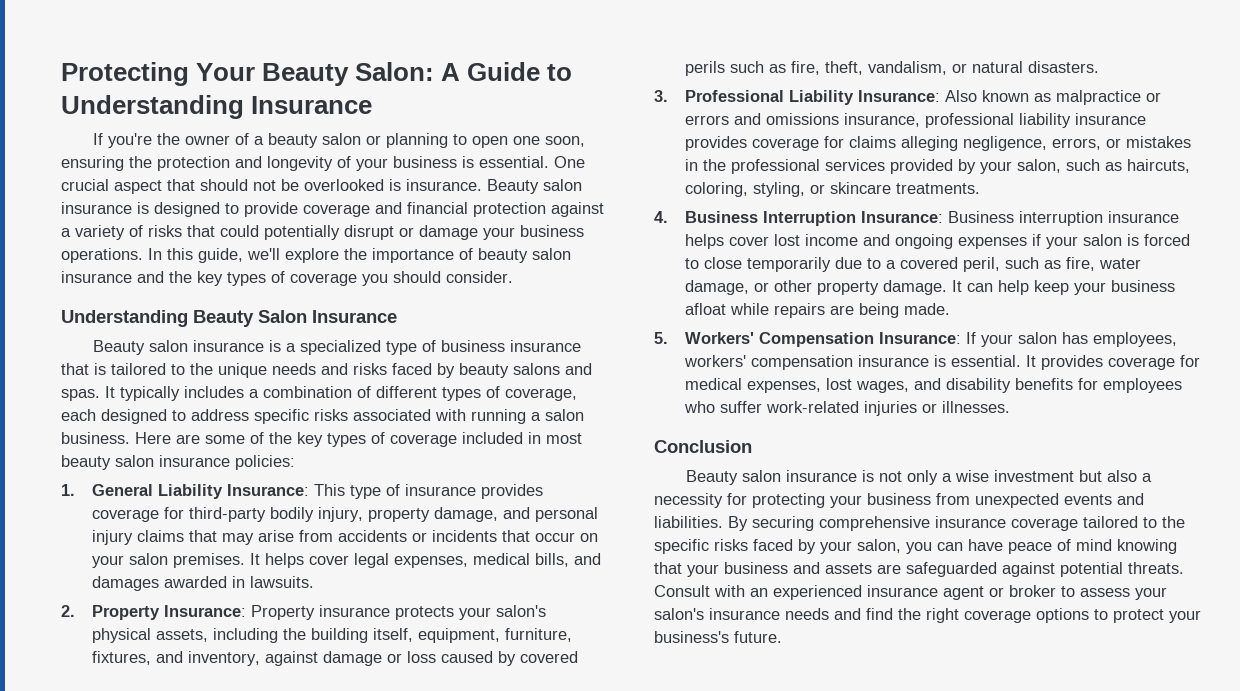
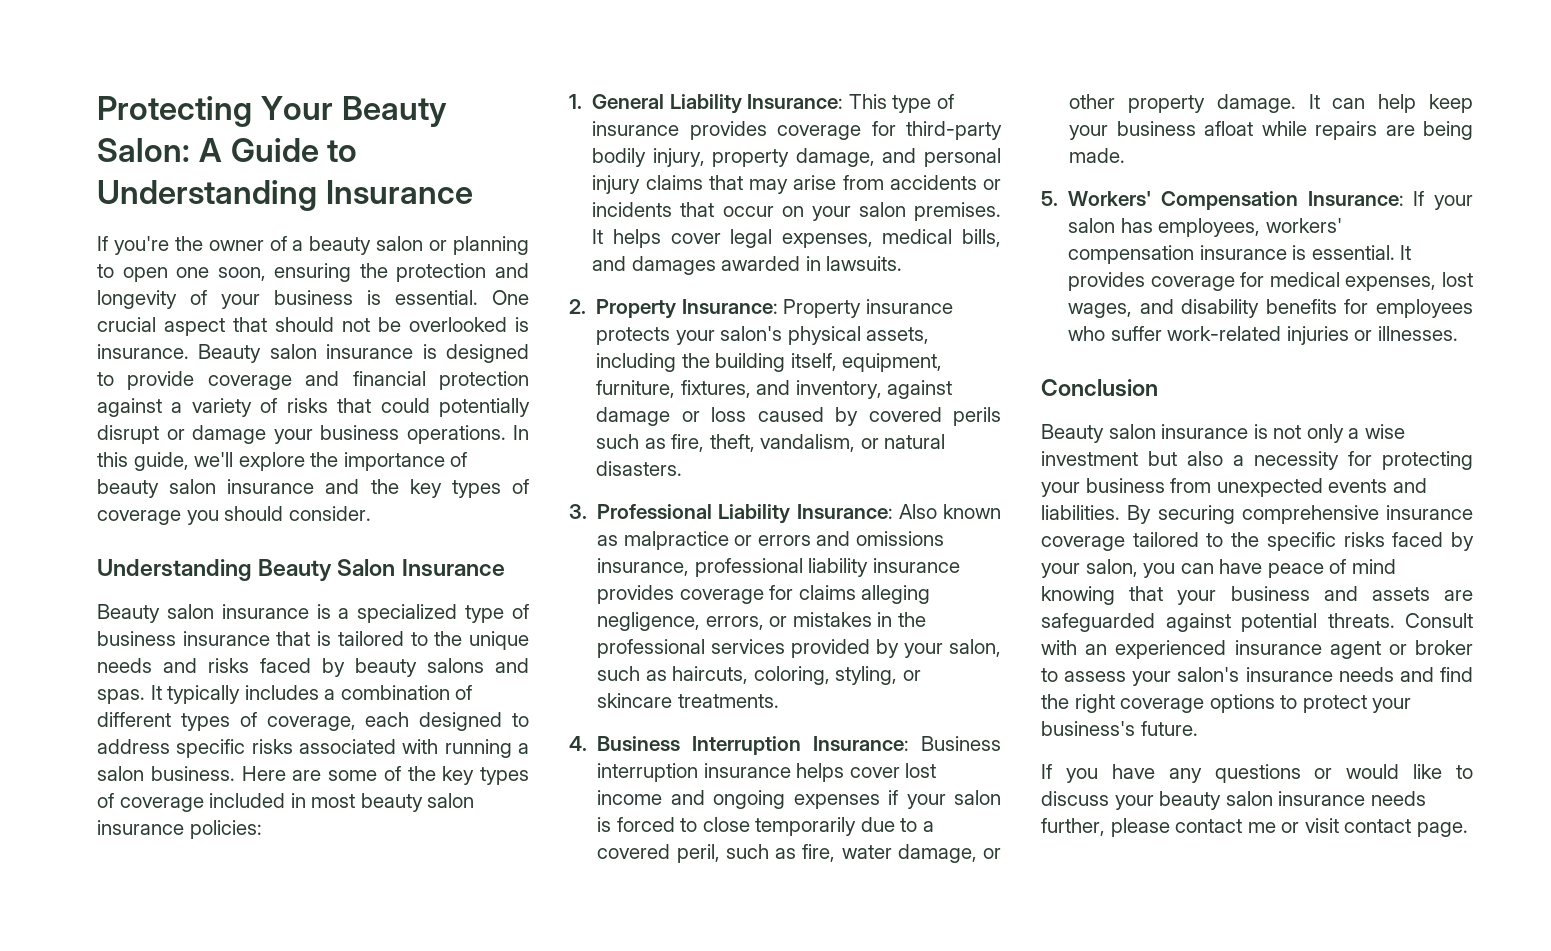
(782, 637) none -> [1041,764,1473,783] [1041,791,1426,810] [1041,818,1468,837] // If you have any questions or would like to discuss your beauty salon insurance needs further, please contact me or visit contact page.

